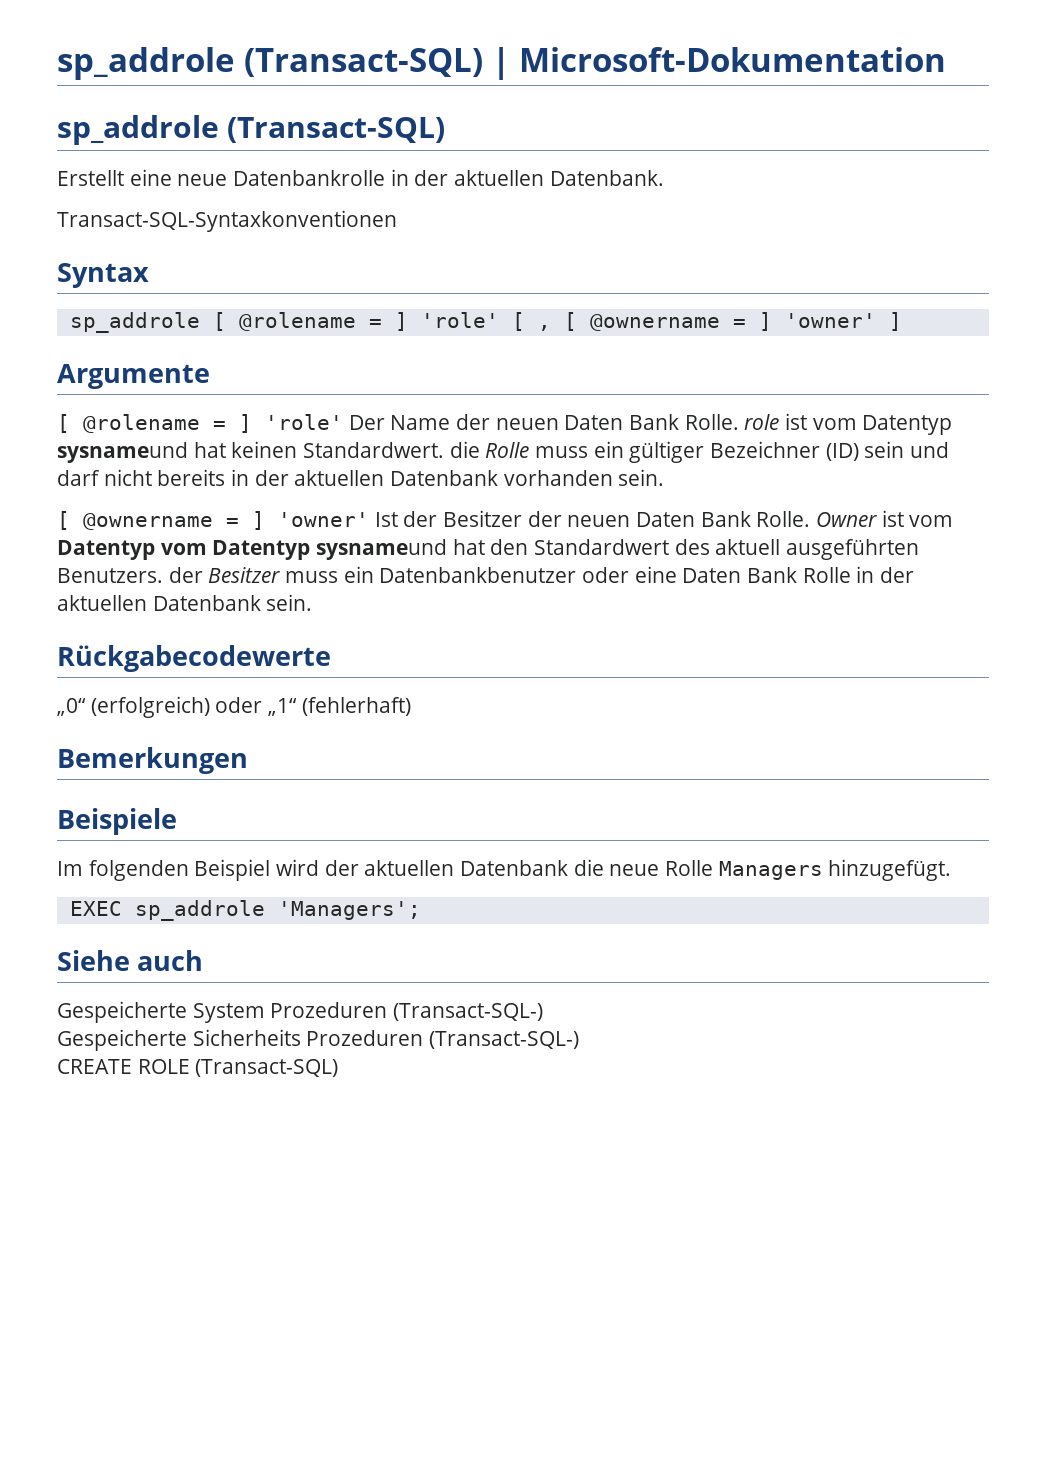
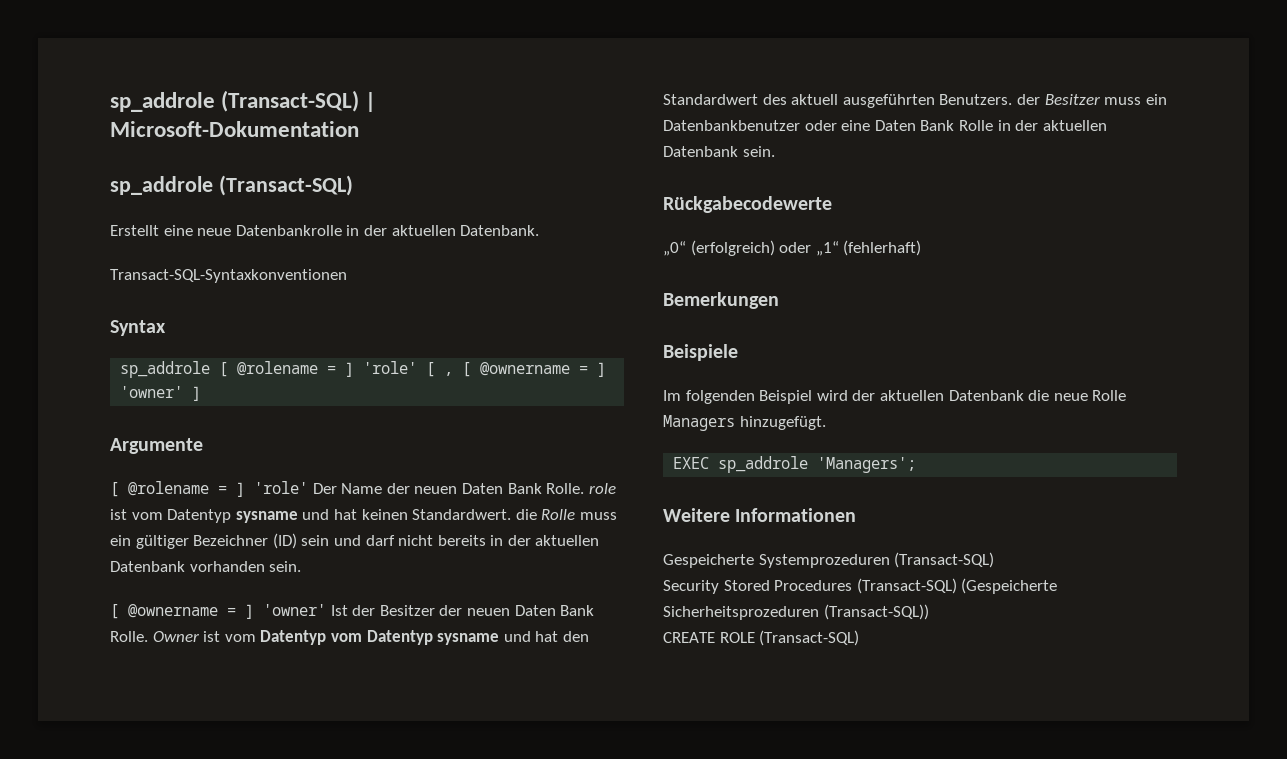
[57,442,188,463] sysnameund -> [235,509,330,523] sysname und
[316,539,448,560] sysnameund -> [437,631,531,645] sysname und
[57,950,204,971] [57,1001,544,1023] [57,1029,580,1051] Siehe auch // Gespeicherte System Prozeduren (Transact-SQL-) // Gespeicherte Sicherheits Prozeduren (Transact-SQL-) -> [663,508,857,522] [663,552,995,568] [663,578,1058,594] [663,604,929,620] Weitere Informationen // Gespeicherte Systemprozeduren (Transact-SQL) // Security Stored Procedures (Transact-SQL) (Gespeicherte Sicherheitsprozeduren (Transact-SQL))

